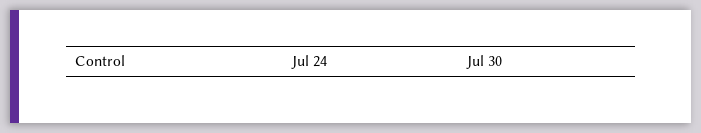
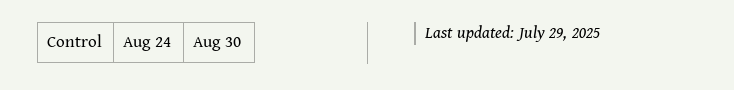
[291,55,310,69] Jul -> [123,37,152,51] Aug
[466,55,485,69] Jul -> [193,37,222,51] Aug
(503, 61) none -> [424,25,600,42] // Last updated: July 29, 2025

